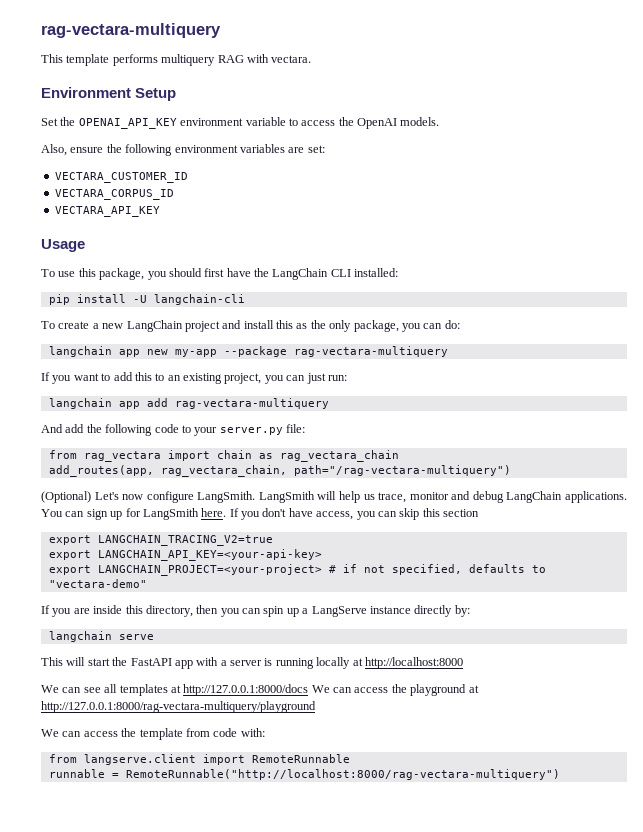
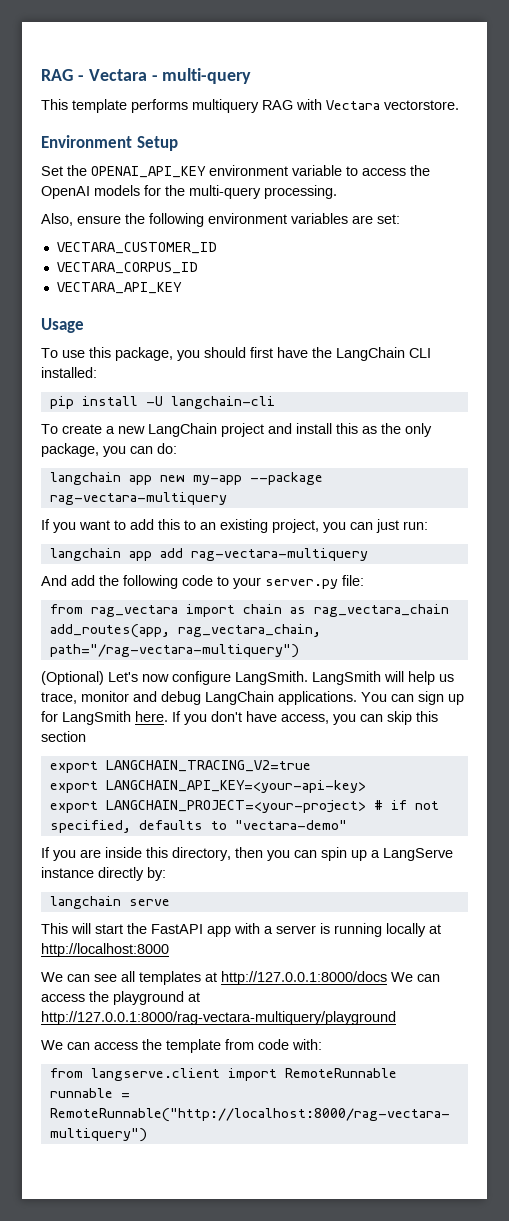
[41,23,221,38] rag-vectara-multiquery -> [41,68,252,84] RAG - Vectara - multi-query
[271,55,312,63] vectara. -> [326,100,459,110] Vectara vectorstore.
[400,117,440,126] models. -> [94,185,337,199] models for the multi-query processing.

